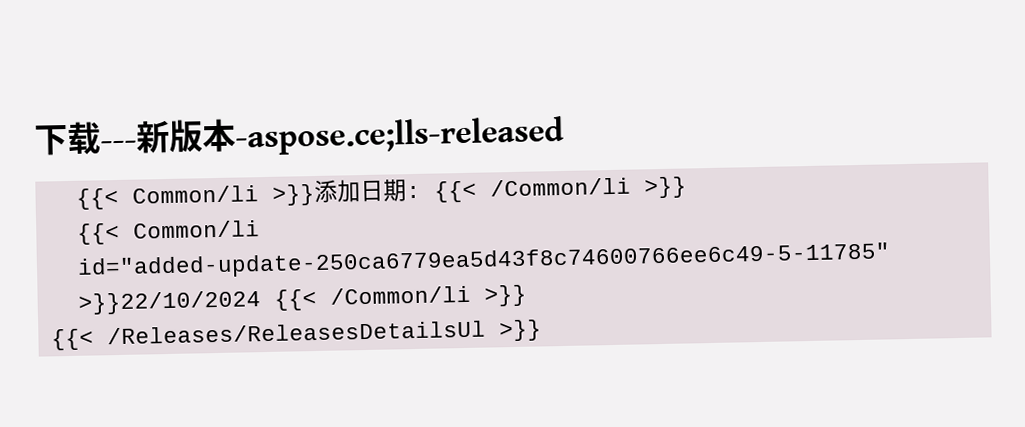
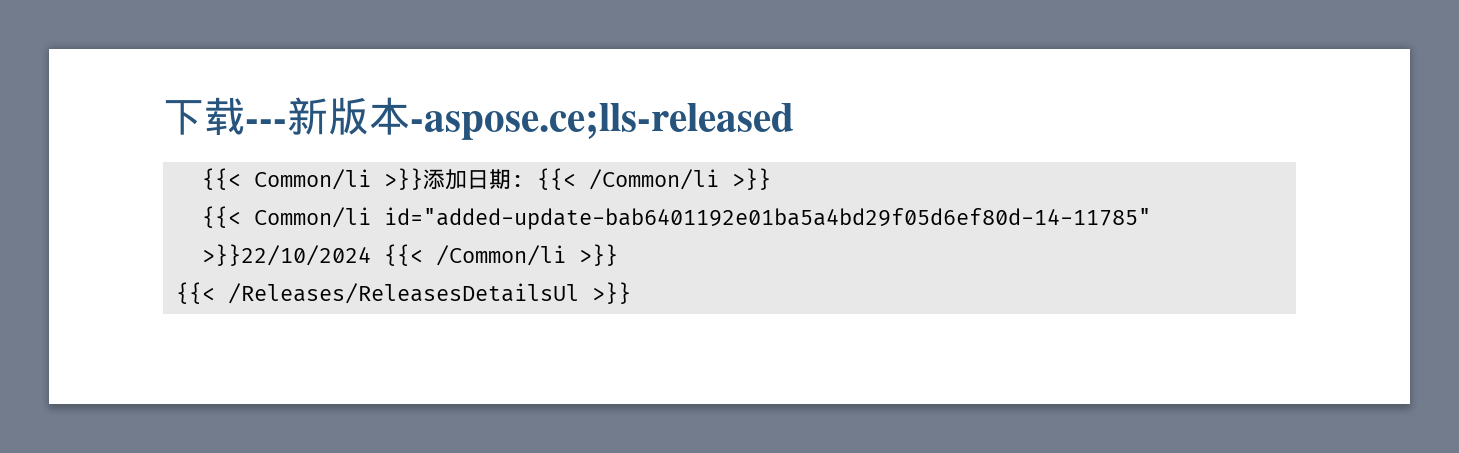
[77,242,892,280] id="added-update-250ca6779ea5d43f8c74600766ee6c49-5-11785" -> [384,207,1152,230] id="added-update-bab6401192e01ba5a4bd29f05d6ef80d-14-11785"

